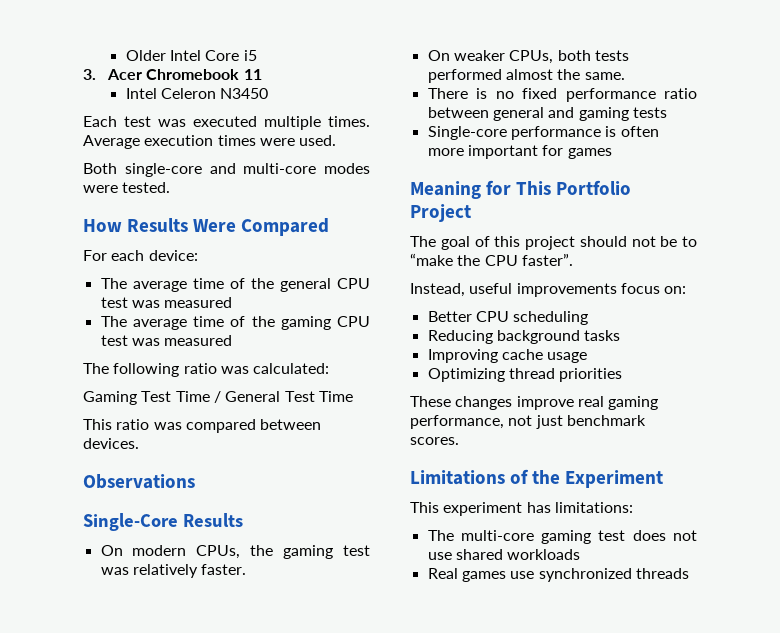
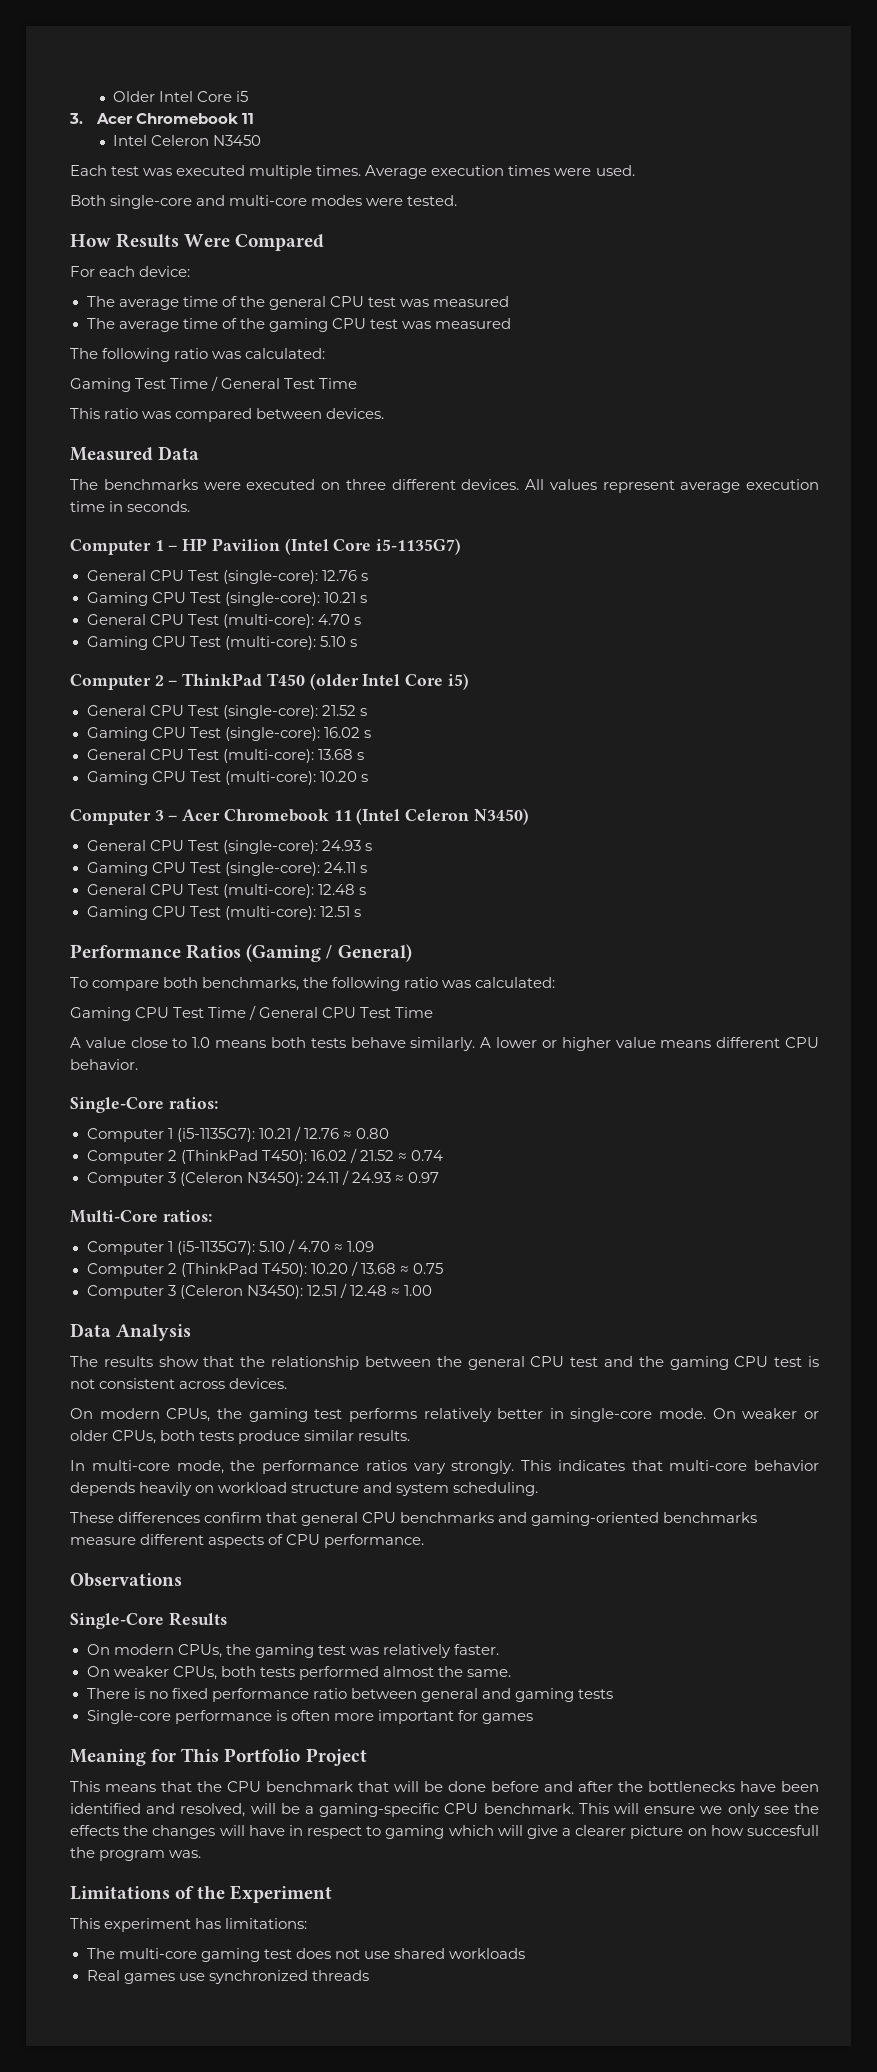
(139, 443) none -> [70,446,200,461] [70,479,819,493] [70,501,191,512] [70,538,462,555] [86,570,368,584] [86,592,367,606] [86,614,361,628] [86,636,357,650] [70,673,469,690] [86,705,367,719] [86,727,371,741] [86,749,364,763] [86,771,368,785] [70,808,529,825] [86,840,372,854] [86,862,367,876] [86,884,366,898] [86,906,361,920] [70,944,412,962] [70,977,556,991] [70,1005,434,1021] [70,1037,820,1051] [70,1059,138,1070] [70,1097,218,1113] [86,1126,389,1142] [86,1148,443,1164] [86,1170,439,1186] [70,1210,212,1223] [86,1239,374,1255] [86,1261,443,1277] [86,1283,432,1299] [70,1323,192,1341] [70,1356,819,1370] [70,1378,288,1389] [70,1408,819,1422] [70,1430,411,1444] [70,1460,819,1474] [70,1482,539,1496] [70,1512,758,1526] [70,1534,425,1548] // Measured Data // The benchmarks were executed on three different devices. All values represent average execution time in seconds. // Computer 1 – HP Pavilion (Intel Core i5-1135G7) // General CPU Test (single-core): 12.76 s // Gaming CPU Test (single-core): 10.21 s // General CPU Test (multi-core): 4.70 s // Gaming CPU Test (multi-core): 5.10 s // Computer 2 – ThinkPad T450 (older Intel Core i5) // General CPU Test (single-core): 21.52 s // Gaming CPU Test (single-core): 16.02 s // General CPU Test (multi-core): 13.68 s // Gaming CPU Test (multi-core): 10.20 s // Computer 3 – Acer Chromebook 11 (Intel Celeron N3450) // General CPU Test (single-core): 24.93 s // Gaming CPU Test (single-core): 24.11 s // General CPU Test (multi-core): 12.48 s // Gaming CPU Test (multi-core): 12.51 s // Performance Ratios (Gaming / General) // To compare both benchmarks, the following ratio was calculated: // Gaming CPU Test Time / General CPU Test Time // A value close to 1.0 means both tests behave similarly. A lower or higher value means different CPU behavior. // Single-Core ratios: // Computer 1 (i5-1135G7): 10.21 / 12.76 ≈ 0.80 // Computer 2 (ThinkPad T450): 16.02 / 21.52 ≈ 0.74 // Computer 3 (Celeron N3450): 24.11 / 24.93 ≈ 0.97 // Multi-Core ratios: // Computer 1 (i5-1135G7): 5.10 / 4.70 ≈ 1.09 // Computer 2 (ThinkPad T450): 10.20 / 13.68 ≈ 0.75 // Computer 3 (Celeron N3450): 12.51 / 12.48 ≈ 1.00 // Data Analysis // The results show that the relationship between the general CPU test and the gaming CPU test is not consistent across devices. // On modern CPUs, the gaming test performs relatively better in single-core mode. On weaker or older CPUs, both tests produce similar results. // In multi-core mode, the performance ratios vary strongly. This indicates that multi-core behavior depends heavily on workload structure and system scheduling. // These differences confirm that general CPU benchmarks and gaming-oriented benchmarks measure different aspects of CPU performance.
[410,236,697,250] [410,253,573,266] [410,283,687,297] [427,311,589,325] [427,330,621,344] [427,349,588,363] [427,368,623,382] [410,396,659,410] [410,415,646,429] [410,437,459,445] The goal of this project should not be to “make the CPU faster”. // Instead, useful improvements focus on: // Better CPU scheduling // Reducing background tasks // Improving cache usage // Optimizing thread priorities // These changes improve real gaming performance, not just benchmark scores. -> [70,1781,819,1792] [70,1803,820,1817] [70,1825,819,1839] [70,1847,202,1861] This means that the CPU benchmark that will be done before and after the bottlenecks have been identified and resolved, will be a gaming-specific CPU benchmark. This will ensure we only see the effects the changes will have in respect to gaming which will give a clearer picture on how succesfull the program was.

